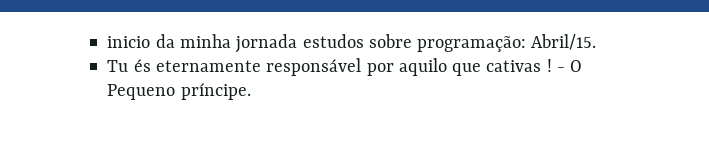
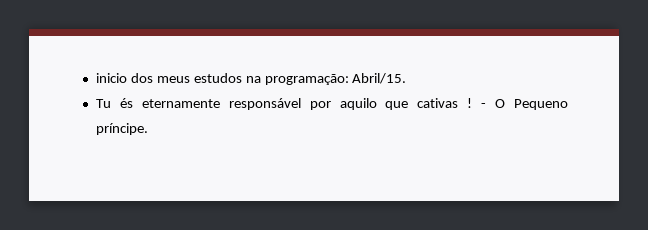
[155,34,412,53] da minha jornada estudos sobre -> [130,73,261,83] dos meus estudos na

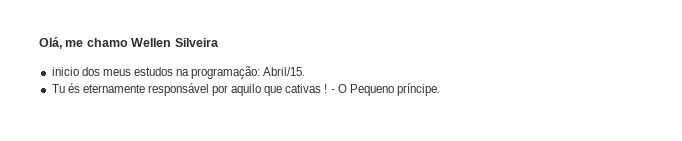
(95, 78) none -> [39,37,219,49] Olá, me chamo Wellen Silveira //

